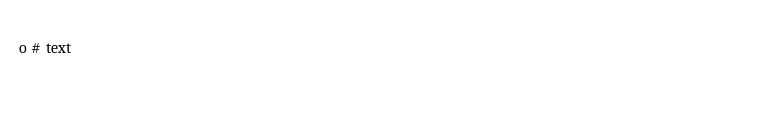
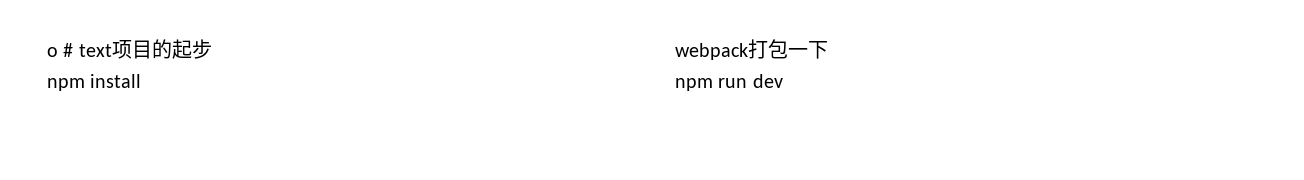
(72, 48) none -> [111,39,212,59] [47,74,142,91] [675,39,828,60] [675,74,783,91] 项目的起步 // npm install // webpack打包一下 // npm run dev

